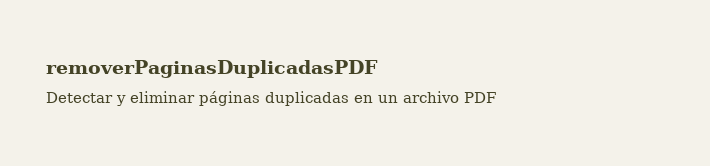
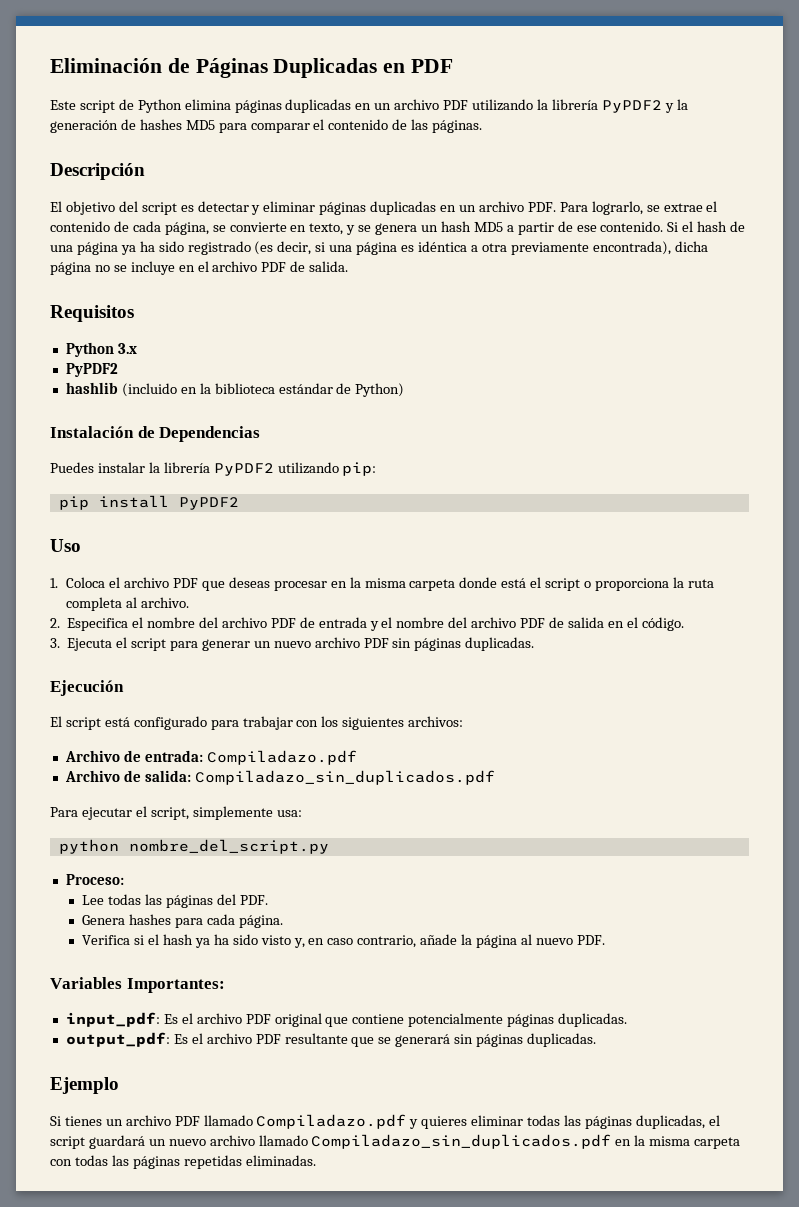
[46,60,378,78] [46,92,113,103] removerPaginasDuplicadasPDF // Detectar -> [50,58,454,78] [50,99,688,113] [50,119,483,133] [50,163,145,180] [50,201,249,215] Eliminación de Páginas Duplicadas en PDF // Este script de Python elimina páginas duplicadas en un archivo PDF utilizando la librería PyPDF2 y la generación de hashes MD5 para comparar el contenido de las páginas. // Descripción // El objetivo del script es detectar
[464,92,496,103] PDF -> [527,201,718,215] [50,221,746,235] [50,241,708,255] [50,261,349,275] [50,305,134,322] [65,342,137,357] [65,363,118,377] [65,382,405,397] [50,426,261,442] [50,462,377,476] [58,495,239,510] [50,539,81,552] [50,577,714,591] [66,597,190,611] [50,617,684,631] [50,637,535,651] [50,680,124,696] [50,716,464,730] [64,750,357,765] [64,770,495,785] [50,806,302,820] [58,839,329,854] [65,874,124,885] [82,894,268,908] [82,914,283,928] [82,934,605,948] [50,977,225,993] [65,1012,628,1027] [65,1032,597,1047] [50,1077,119,1094] [50,1114,720,1129] [50,1134,741,1149] [50,1155,316,1169] PDF. Para lograrlo, se extrae el contenido de cada página, se convierte en texto, y se genera un hash MD5 a partir de ese contenido. Si el hash de una página ya ha sido registrado (es decir, si una página es idéntica a otra previamente encontrada), dicha página no se incluye en el archivo PDF de salida. // Requisitos // Python 3.x // PyPDF2 // hashlib (incluido en la biblioteca estándar de Python) // Instalación de Dependencias // Puedes instalar la librería PyPDF2 utilizando pip: // pip install PyPDF2 // Uso // 1. Coloca el archivo PDF que deseas procesar en la misma carpeta donde está el script o proporciona la ruta completa al archivo. // 2. Especifica el nombre del archivo PDF de entrada y el nombre del archivo PDF de salida en el código. // 3. Ejecuta el script para generar un nuevo archivo PDF sin páginas duplicadas. // Ejecución // El script está configurado para trabajar con los siguientes archivos: // Archivo de entrada: Compiladazo.pdf // Archivo de salida: Compiladazo_sin_duplicados.pdf // Para ejecutar el script, simplemente usa: // python nombre_del_script.py // Proceso: // Lee todas las páginas del PDF. // Genera hashes para cada página. // Verifica si el hash ya ha sido visto y, en caso contrario, añade la página al nuevo PDF. // Variables Importantes: // input_pdf: Es el archivo PDF original que contiene potencialmente páginas duplicadas. // output_pdf: Es el archivo PDF resultante que se generará sin páginas duplicadas. // Ejemplo // Si tienes un archivo PDF llamado Compiladazo.pdf y quieres eliminar todas las páginas duplicadas, el script guardará un nuevo archivo llamado Compiladazo_sin_duplicados.pdf en la misma carpeta con todas las páginas repetidas eliminadas.

